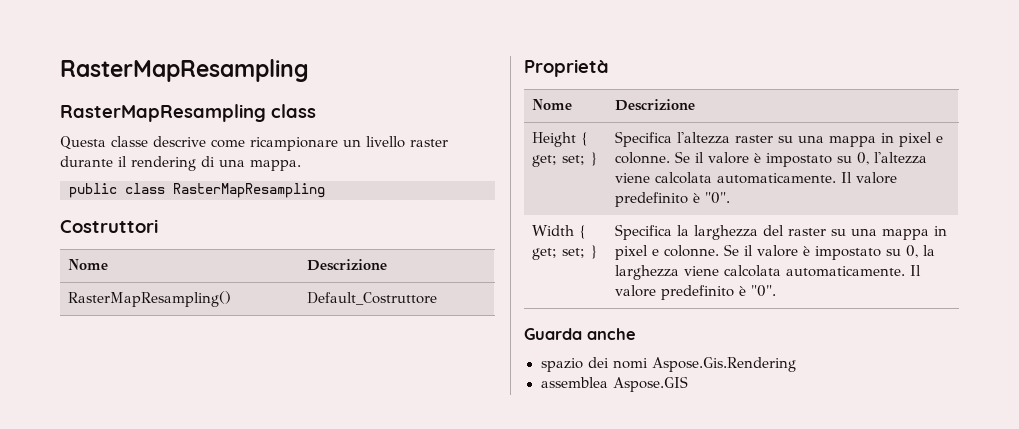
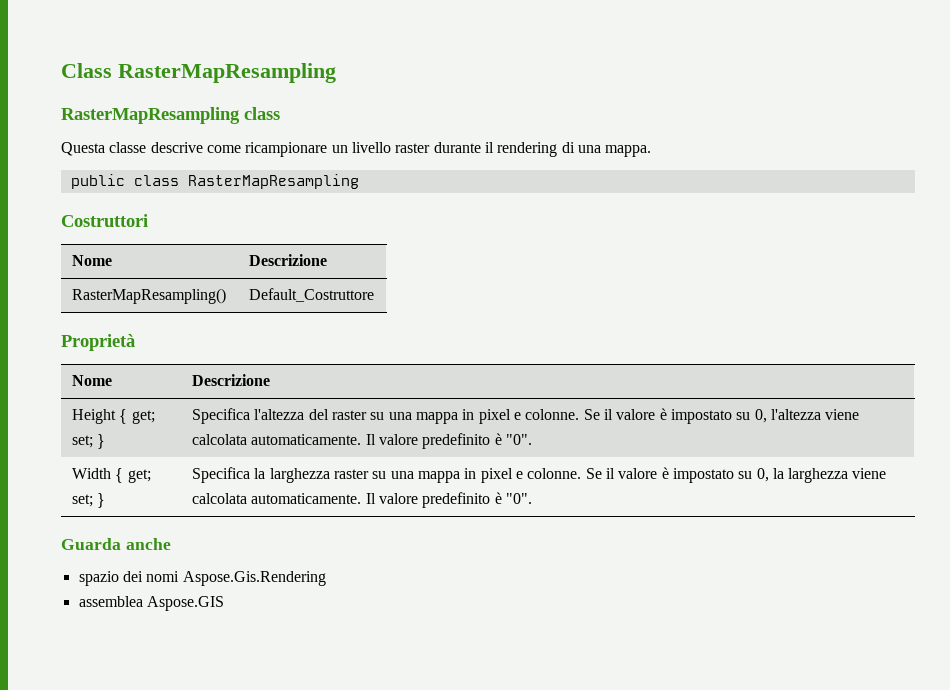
(60, 70) none -> [61,63,112,78] Class
(730, 138) none -> [308,409,329,420] del
[762,225,784,236] del -> (330, 475) none

